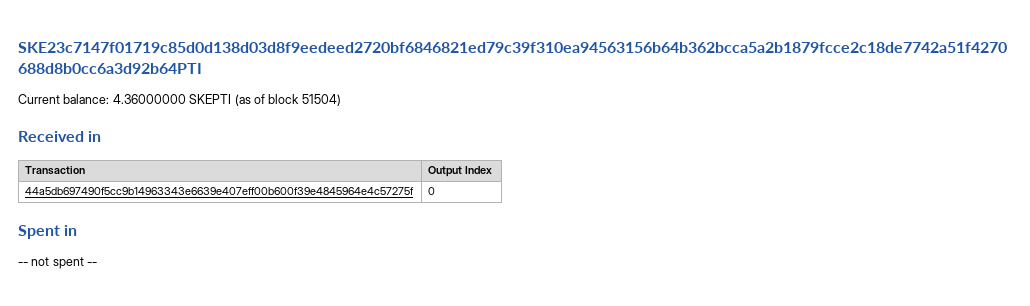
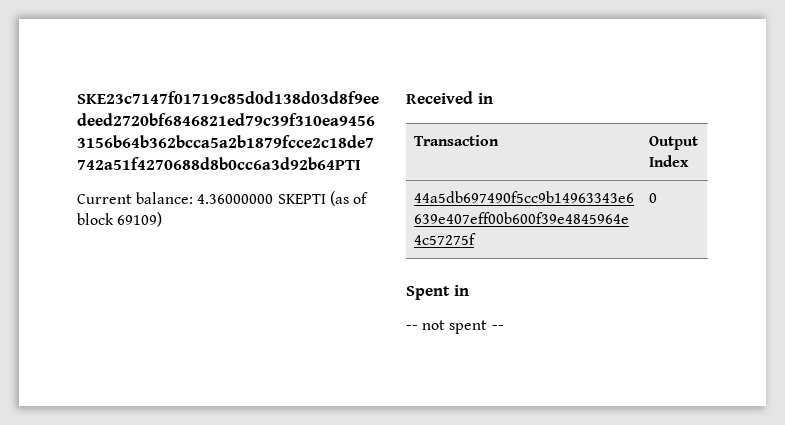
[301,94,341,106] 51504) -> [117,212,163,227] 69109)

